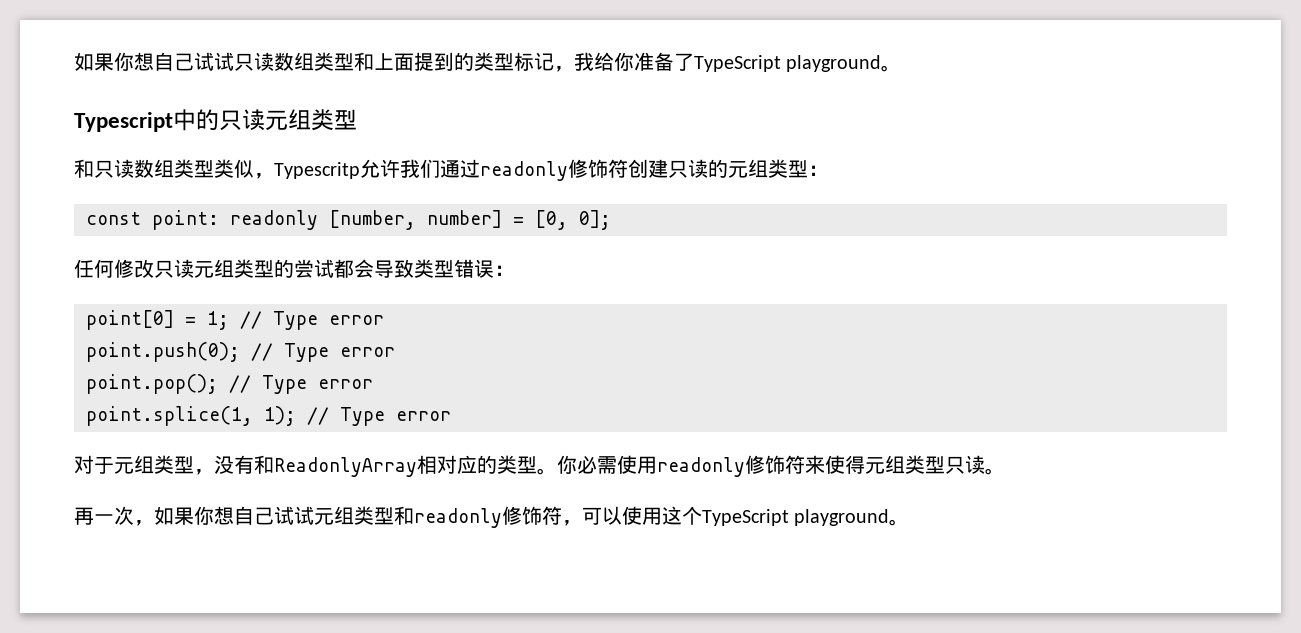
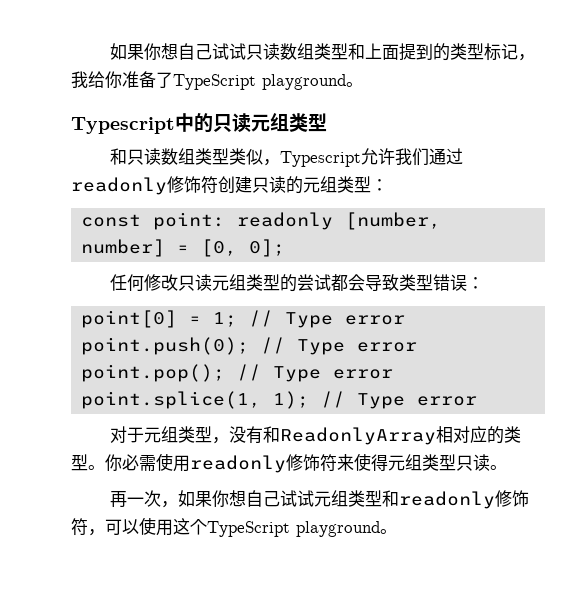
[274,162,360,179] Typescritp -> [279,151,361,167] Typescript

